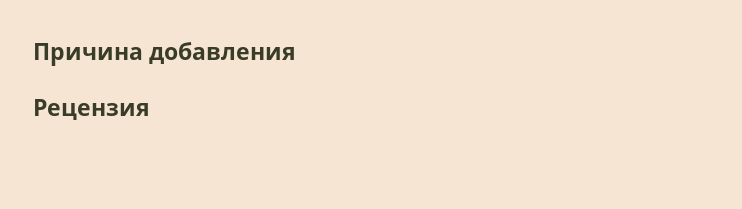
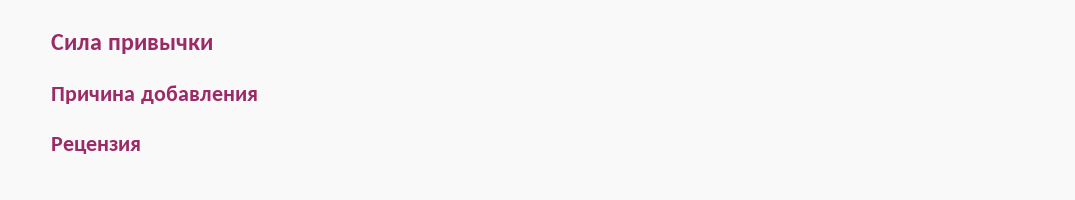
(33, 54) none -> [51,34,214,54] Сила привычки //

